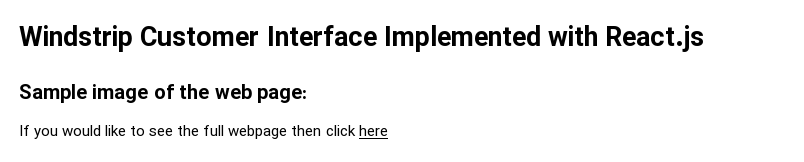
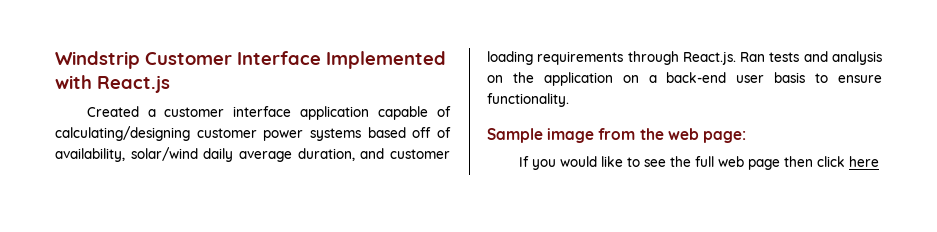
(705, 38) none -> [86,106,451,120] [55,126,452,141] [55,147,450,162] [487,51,882,65] [487,72,882,86] [487,93,569,107] // Created a customer interface application capable of calculating/designing customer power systems based off of availability, solar/wind daily average duration, and customer loading requirements through React.js. Ran tests and analysis on the application on a back-end user basis to ensure functionality.
[153,84,174,99] of -> [598,128,636,140] from
[228,125,288,139] webpage -> [717,156,780,170] web page

